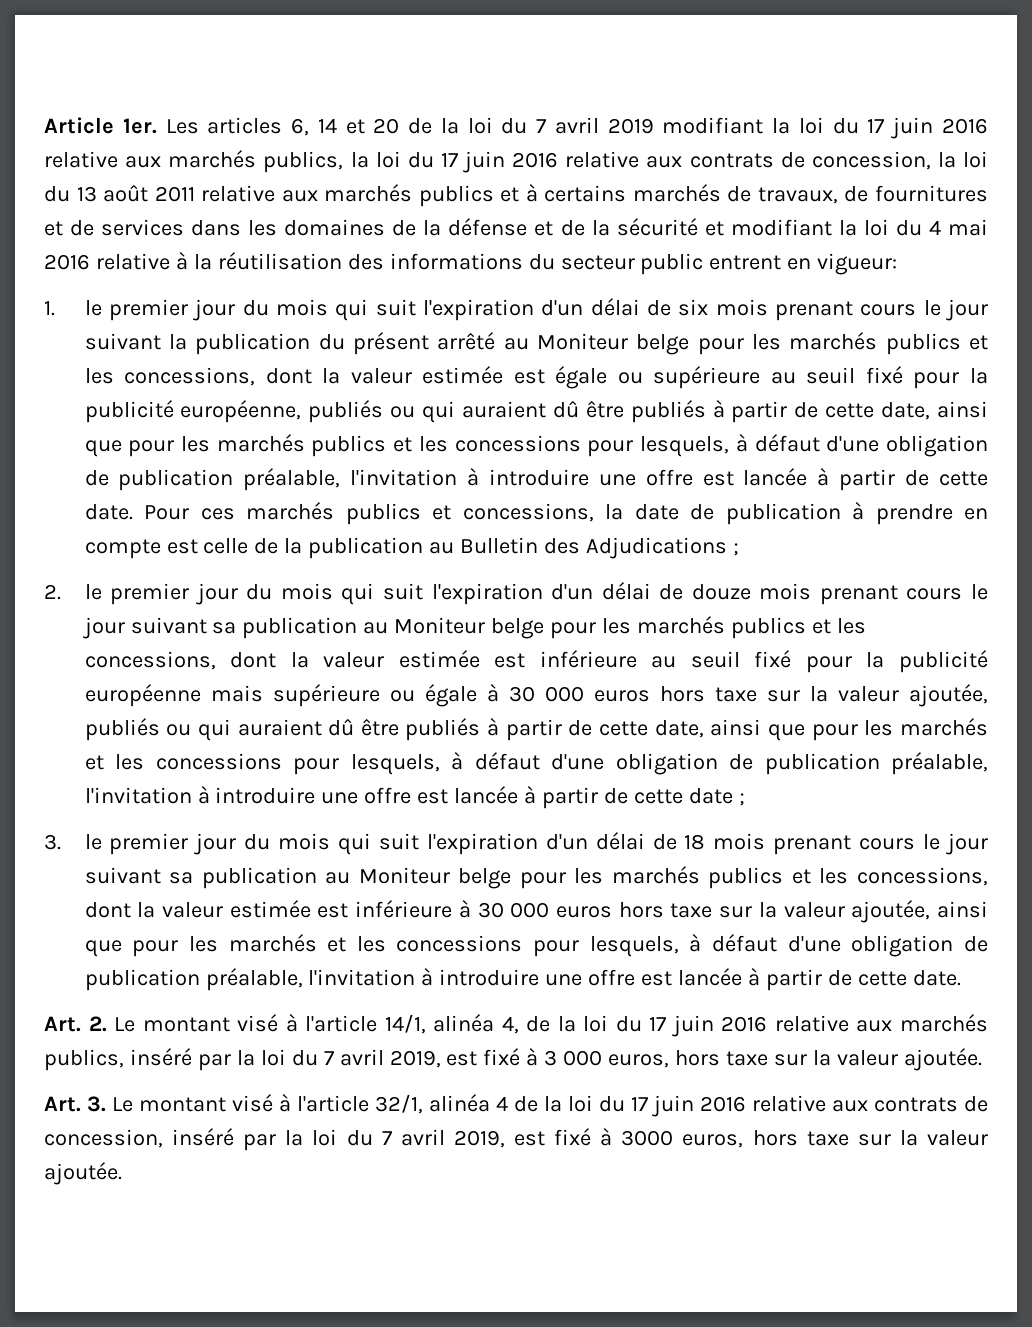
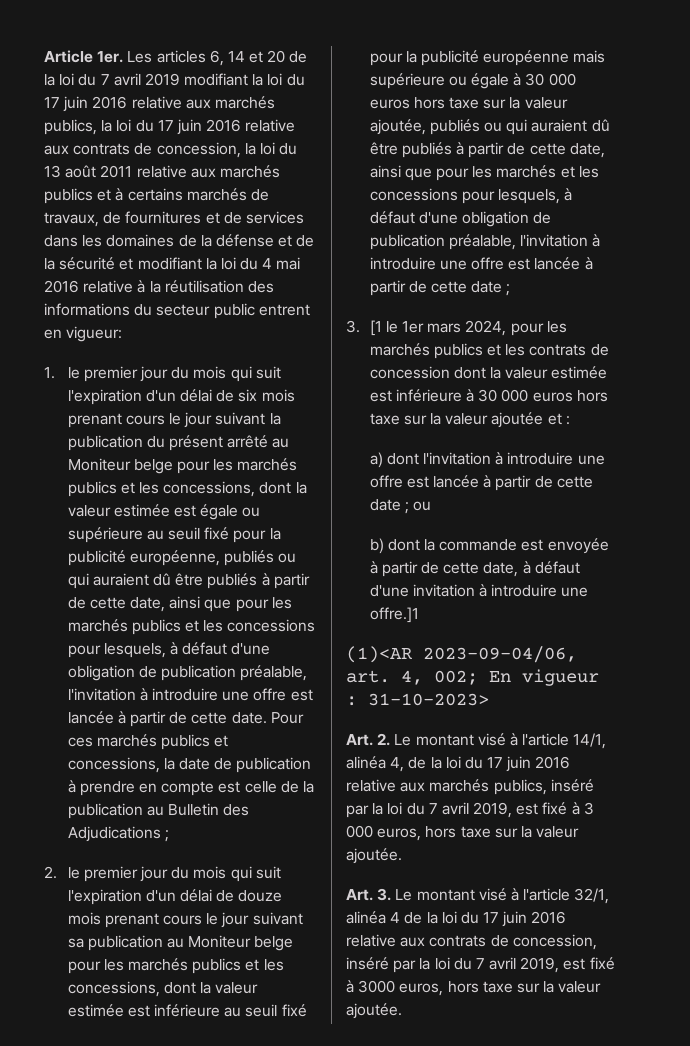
[84,832,989,855] [84,866,988,889] le premier jour du mois qui suit l'expiration d'un délai de 18 mois prenant cours le jour suivant sa publication au Moniteur belge pour les marchés publics et les concessions, -> [369,320,567,336] [369,343,609,359] [369,366,450,379] [1 le 1er mars 2024, pour les marchés publics et les contrats de concession
[851,900,989,923] [84,934,989,957] [84,968,303,991] ajoutée, ainsi que pour les marchés et les concessions pour lesquels, à défaut d'une obligation de publication préalable, -> [491,412,570,428] [369,452,419,468] ajoutée et : // a) dont
[912,970,961,986] date. -> [369,499,431,514] [369,538,609,554] [369,561,580,577] [369,584,589,597] [369,607,419,623] [346,646,577,663] [346,669,599,686] [346,693,489,706] date ; ou // b) dont la commande est envoyée à partir de cette date, à défaut d'une invitation à introduire une offre.]1 // (1)<AR 2023-09-04/06, art. 4, 002; En vigueur : 31-10-2023>

